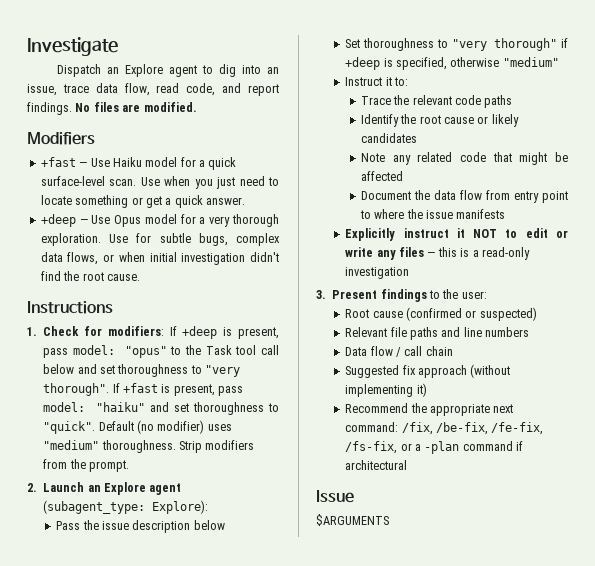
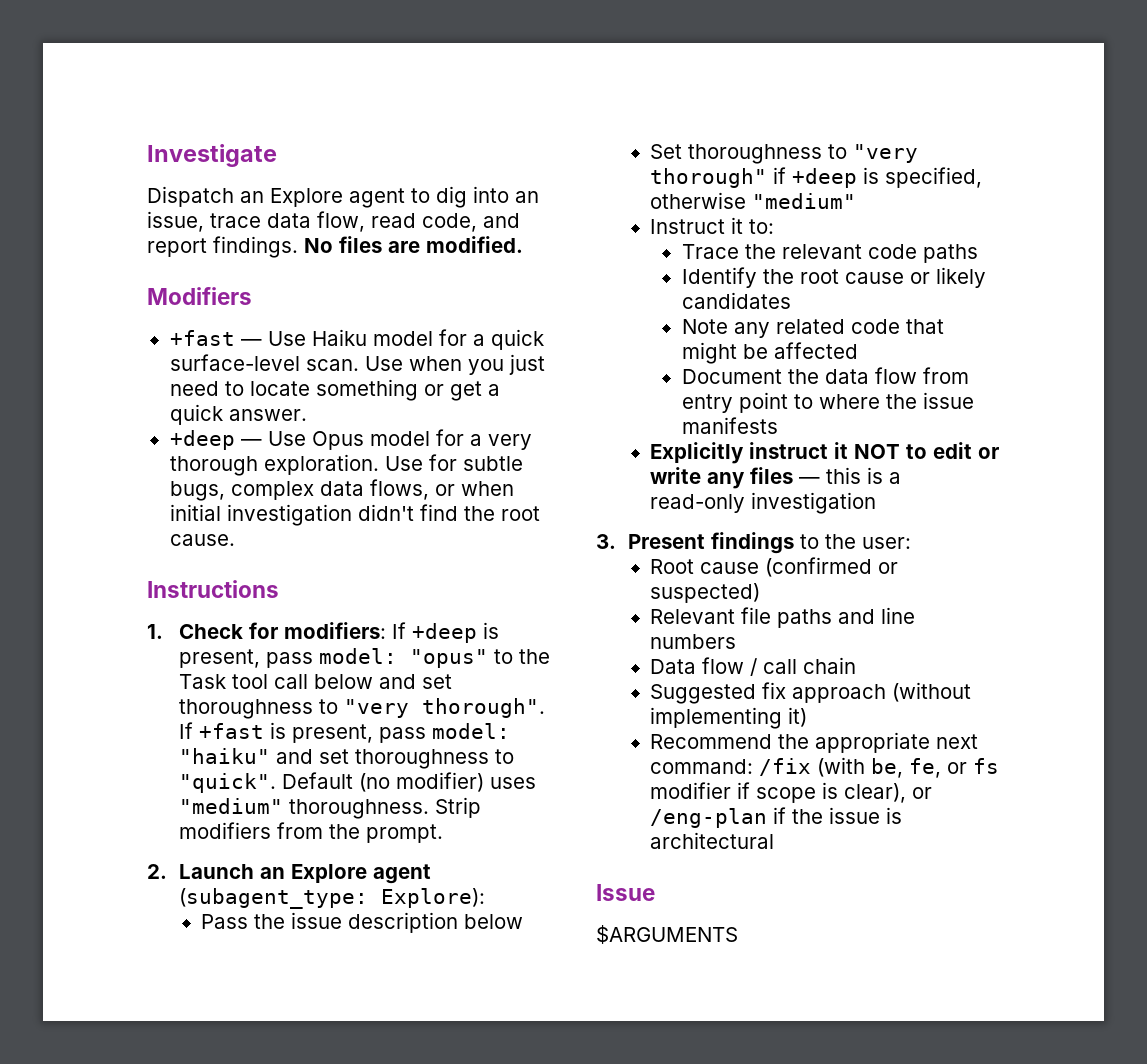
[401,422,544,435] [345,441,524,454] /fix, /be-fix, /fe-fix, /fs-fix, or a -plan command if -> [759,757,1000,778] [650,782,933,803] [650,807,903,828] /fix (with be, fe, or fs modifier if scope is clear), or /eng-plan if the issue is

